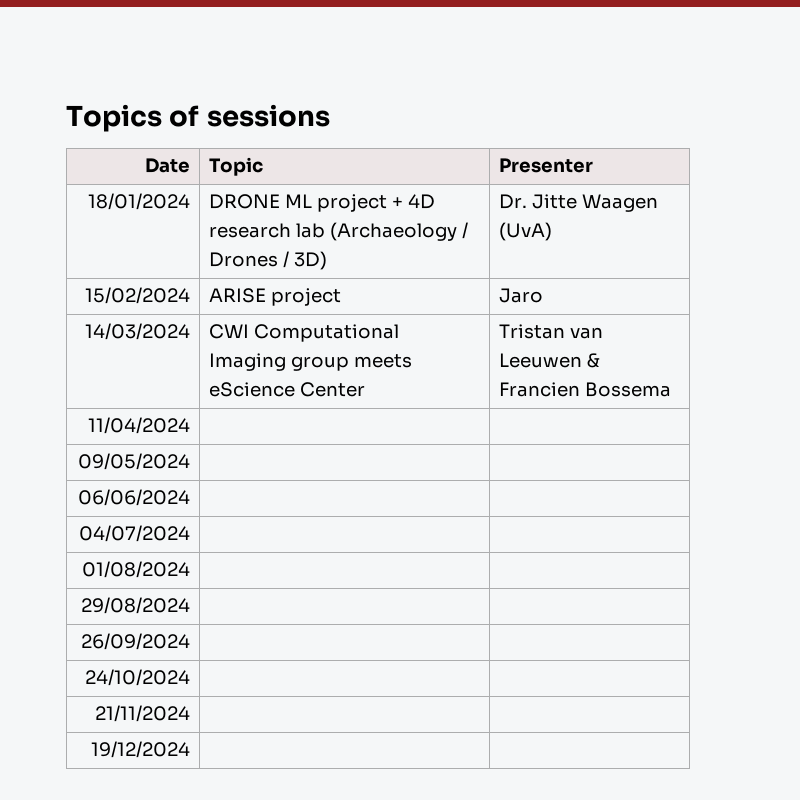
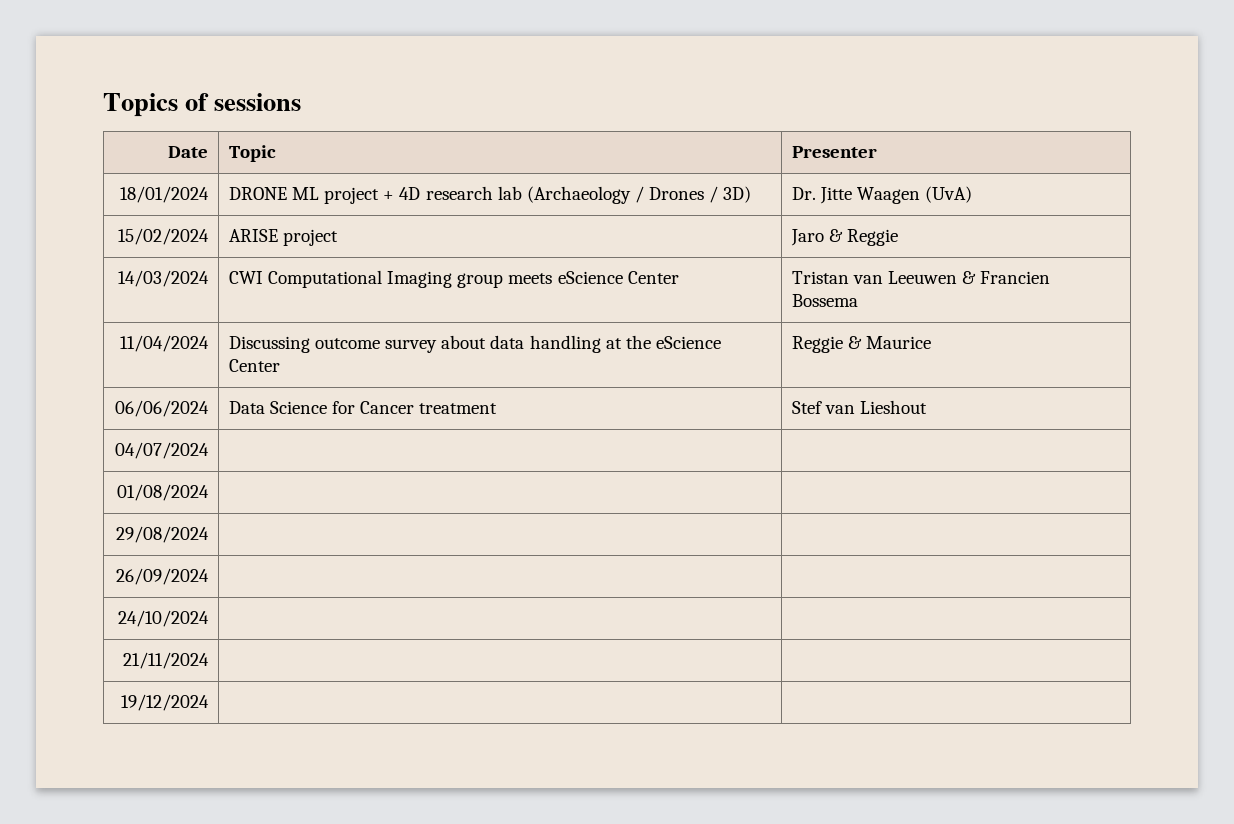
(544, 295) none -> [829,229,899,246] & Reggie
[77,453,190,470] [77,489,190,506] | // 09/05/2024 | | // 06/06/2024 | | -> [228,335,721,353] [228,359,280,372] [791,336,932,353] [115,400,210,417] [228,401,498,414] [791,400,928,414] Discussing outcome survey about data handling at the eScience Center | Reggie & Maurice // 06/06/2024 | Data Science for Cancer treatment | Stef van Lieshout

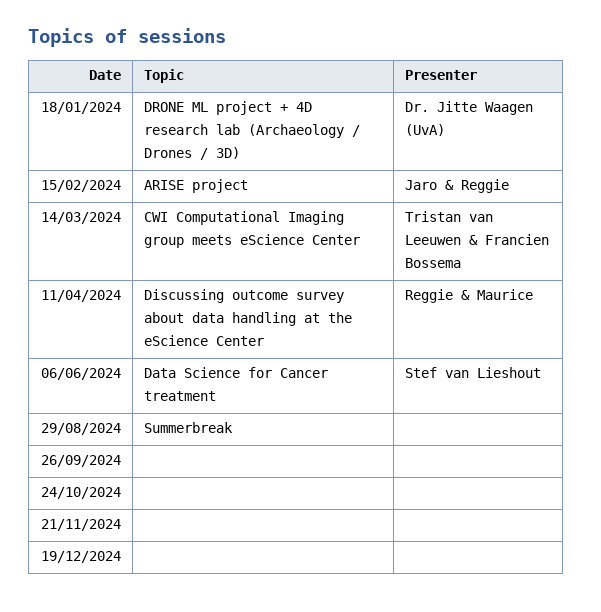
[115,442,210,459] [117,484,210,501] // 04/07/2024 | | // 01/08/2024 | | -> (541, 372) none
(210, 534) none -> [143,422,233,433] Summerbreak

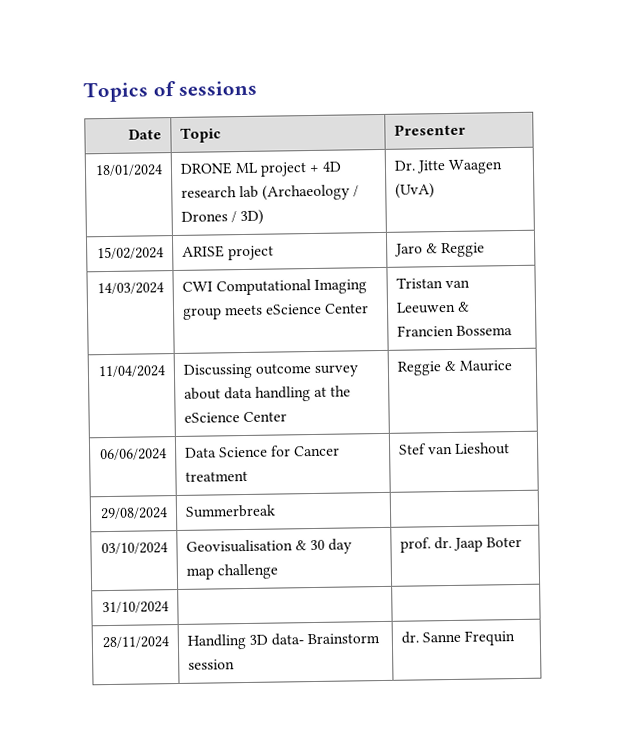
[41,455,122,467] [41,487,122,499] [41,519,122,531] [41,551,122,563] 26/09/2024 | | // 24/10/2024 | | // 21/11/2024 | | // 19/12/2024 | | -> [101,542,169,555] [185,538,353,554] [185,563,278,580] [399,536,523,553] [102,601,170,614] [102,636,170,649] [186,633,381,650] [187,659,235,670] [400,630,515,646] 03/10/2024 | Geovisualisation & 30 day map challenge | prof. dr. Jaap Boter // 31/10/2024 | | // 28/11/2024 | Handling 3D data- Brainstorm session | dr. Sanne Frequin

